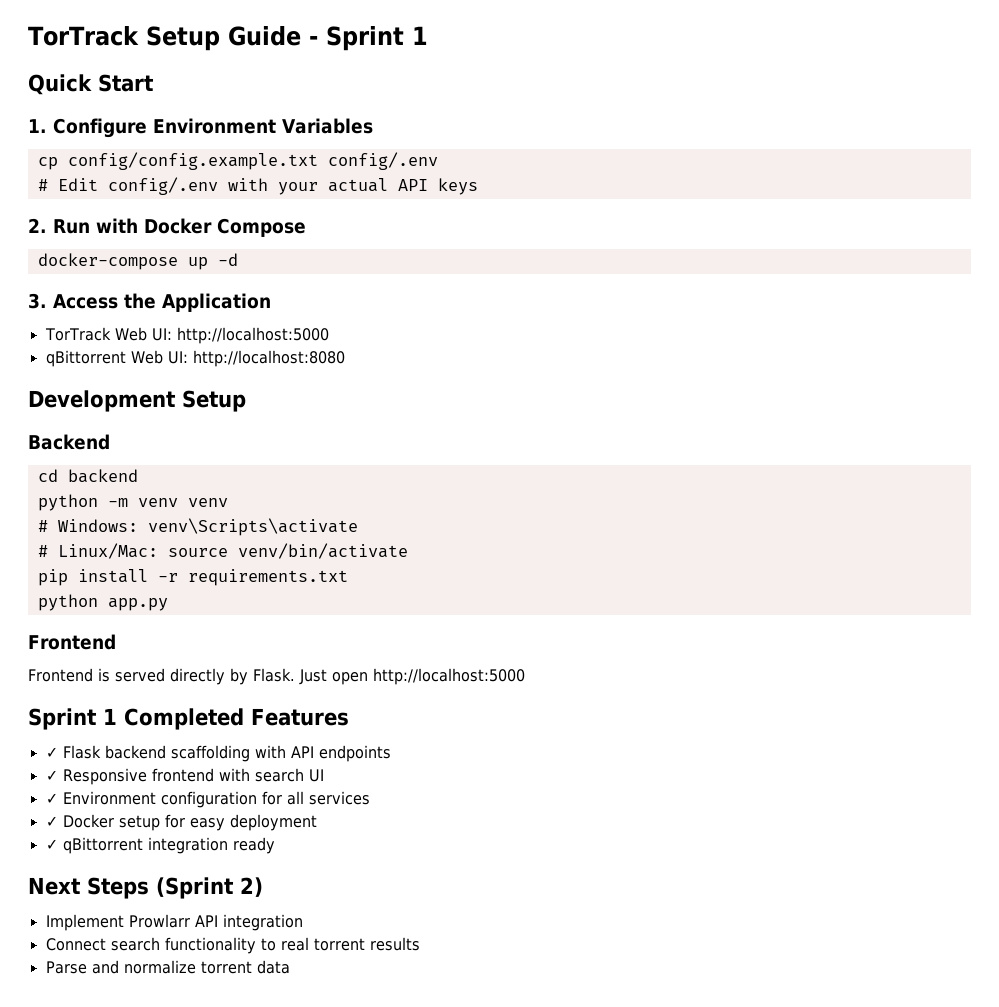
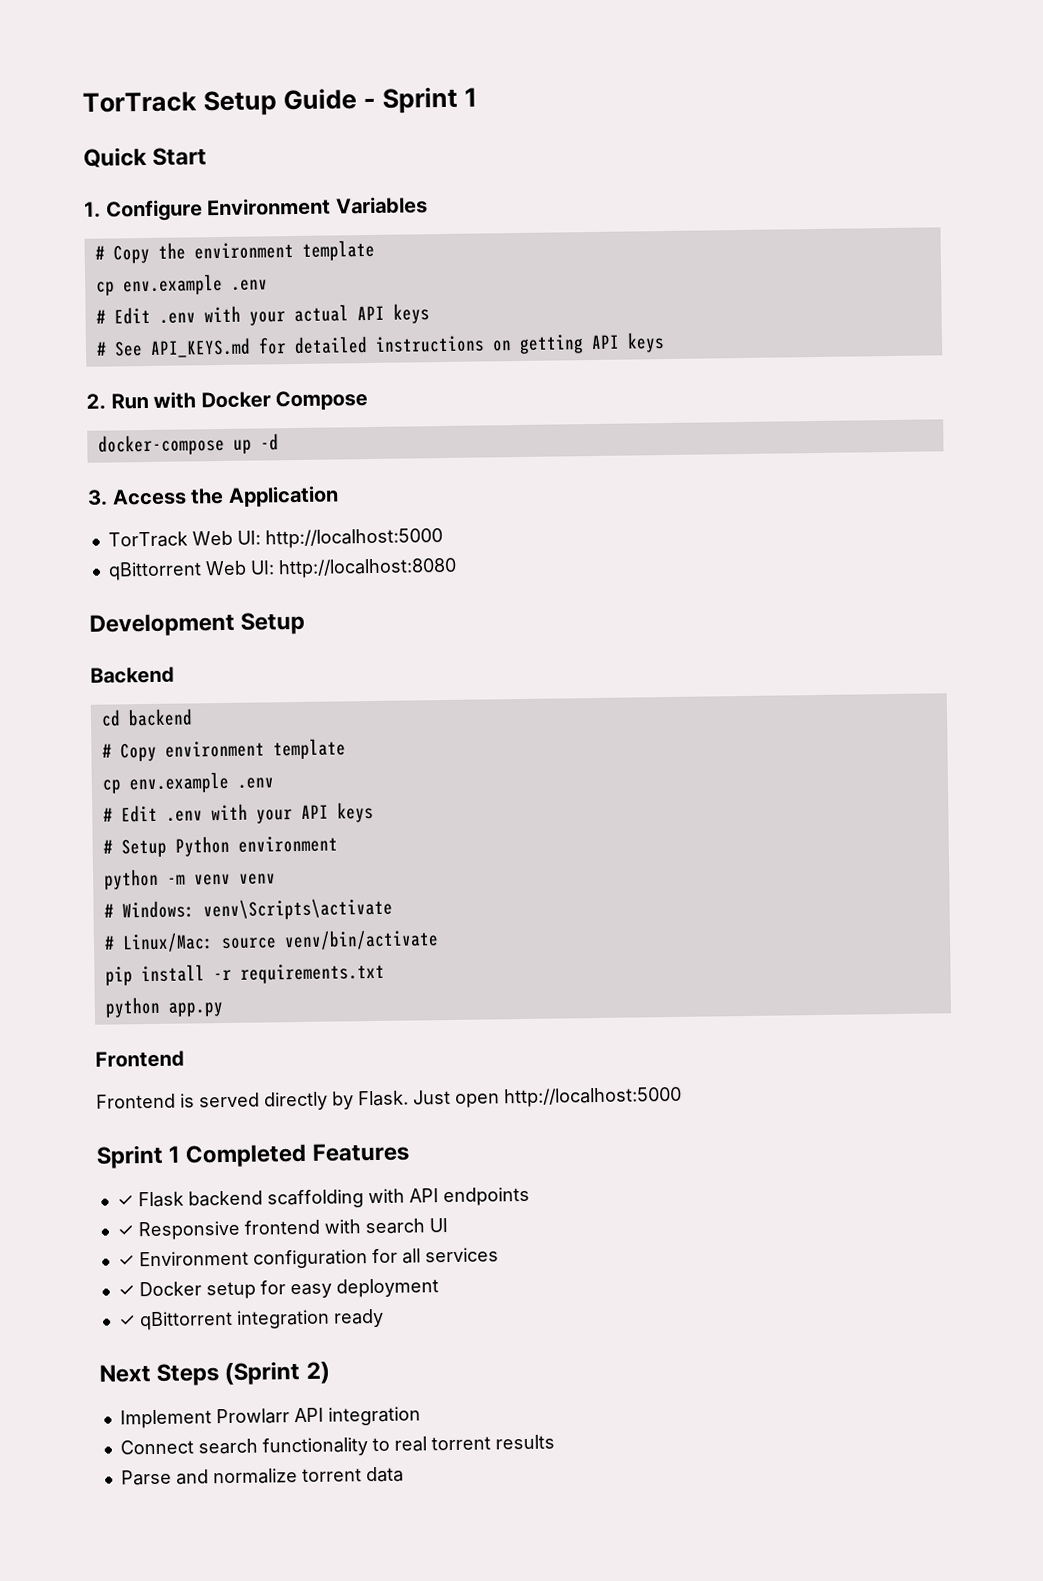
[37,152,438,170] [37,177,218,195] // cp config/config.example.txt config/.env // # Edit config/.env -> [94,239,375,264] [95,273,268,296] [95,306,196,325] // # Copy the environment template // cp env.example .env // # Edit .env
(478, 186) none -> [95,332,665,358] // # See API_KEYS.md for detailed instructions on getting API keys
(138, 476) none -> [101,738,346,762] [101,771,274,794] [102,801,374,824] [102,835,338,858] // # Copy environment template // cp env.example .env // # Edit .env with your API keys // # Setup Python environment

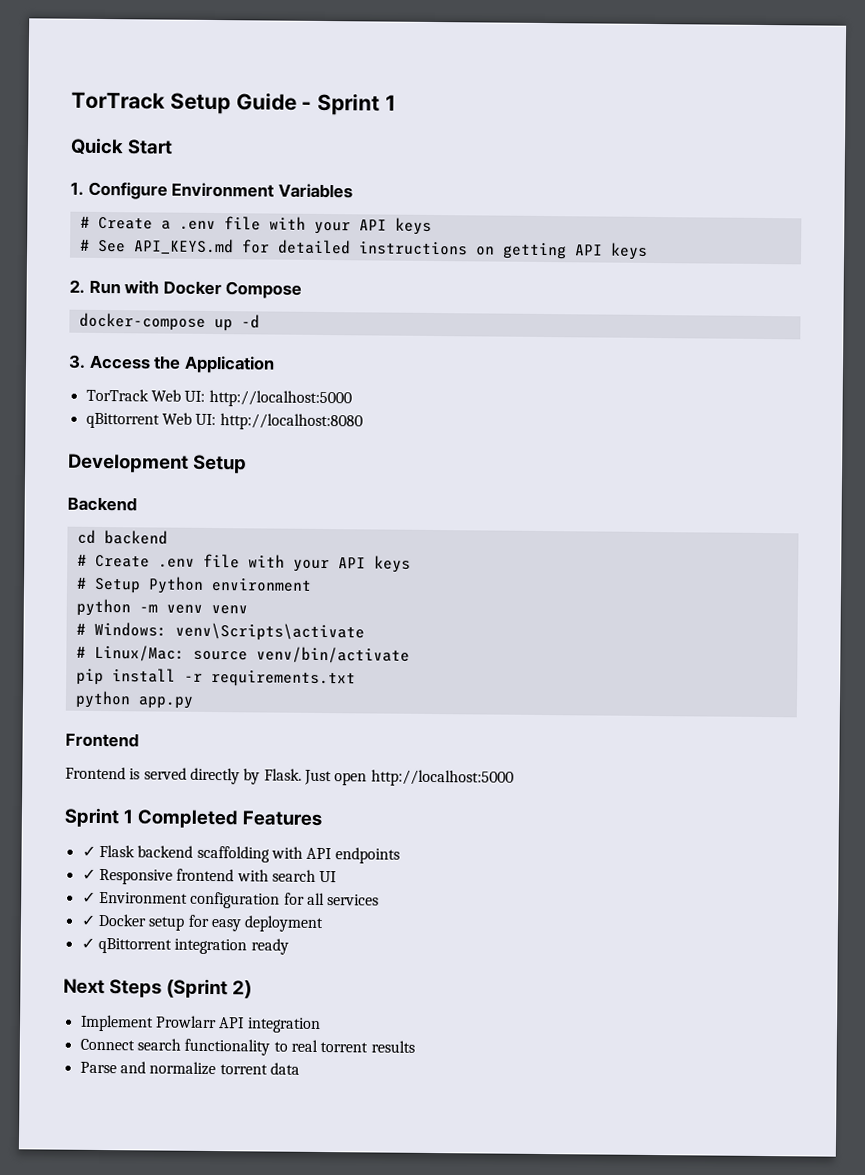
[112,239,375,264] [95,273,268,296] [95,304,349,326] Copy the environment template // cp env.example .env // # Edit .env with your actual -> [97,216,351,235] Create a .env file with your
[119,738,346,762] [101,771,274,794] [102,804,203,823] Copy environment template // cp env.example .env // # Edit .env -> [94,553,240,569] Create .env file

